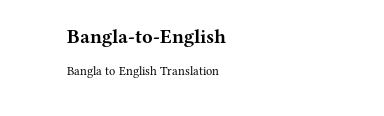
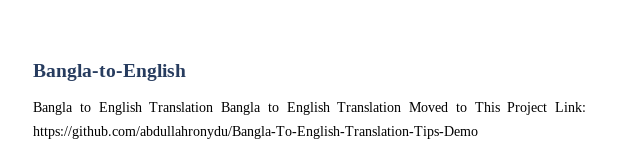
(220, 70) none -> [221,102,586,115] [33,126,478,139] Bangla to English Translation Moved to This Project Link: https://github.com/abdullahronydu/Bangla-To-English-Translation-Tips-Demo

